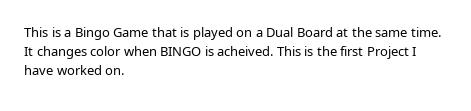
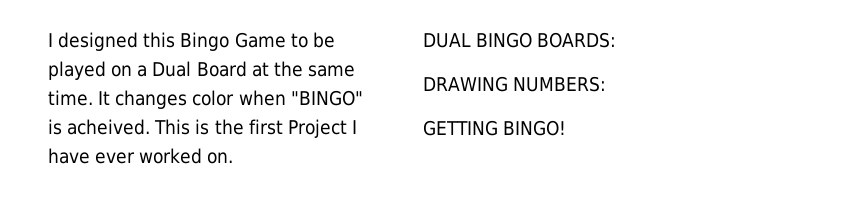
[24,27,190,40] This is a Bingo Game that is -> [48,32,335,51] I designed this Bingo Game to be
[160,47,202,56] BINGO -> [290,90,363,106] "BINGO"
(53, 70) none -> [95,152,136,164] ever
(125, 71) none -> [423,32,617,48] [423,76,607,92] [423,120,567,136] // DUAL BINGO BOARDS: // DRAWING NUMBERS: // GETTING BINGO!

